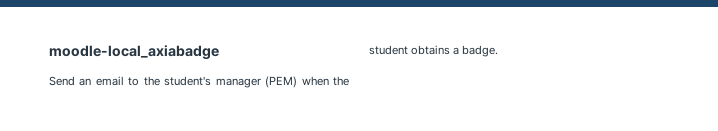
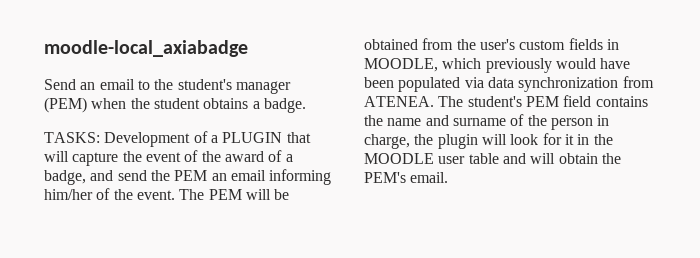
(499, 51) none -> [44,131,311,147] [44,150,293,166] [44,169,332,185] [44,188,290,200] [364,38,619,50] [364,58,631,73] [364,76,654,92] [364,95,648,107] [364,114,610,130] [364,133,613,149] [364,153,621,164] [364,172,449,183] // TASKS: Development of a PLUGIN that will capture the event of the award of a badge, and send the PEM an email informing him/her of the event. The PEM will be obtained from the user's custom fields in MOODLE, which previously would have been populated via data synchronization from ATENEA. The student's PEM field contains the name and surname of the person in charge, the plugin will look for it in the MOODLE user table and will obtain the PEM's email.

